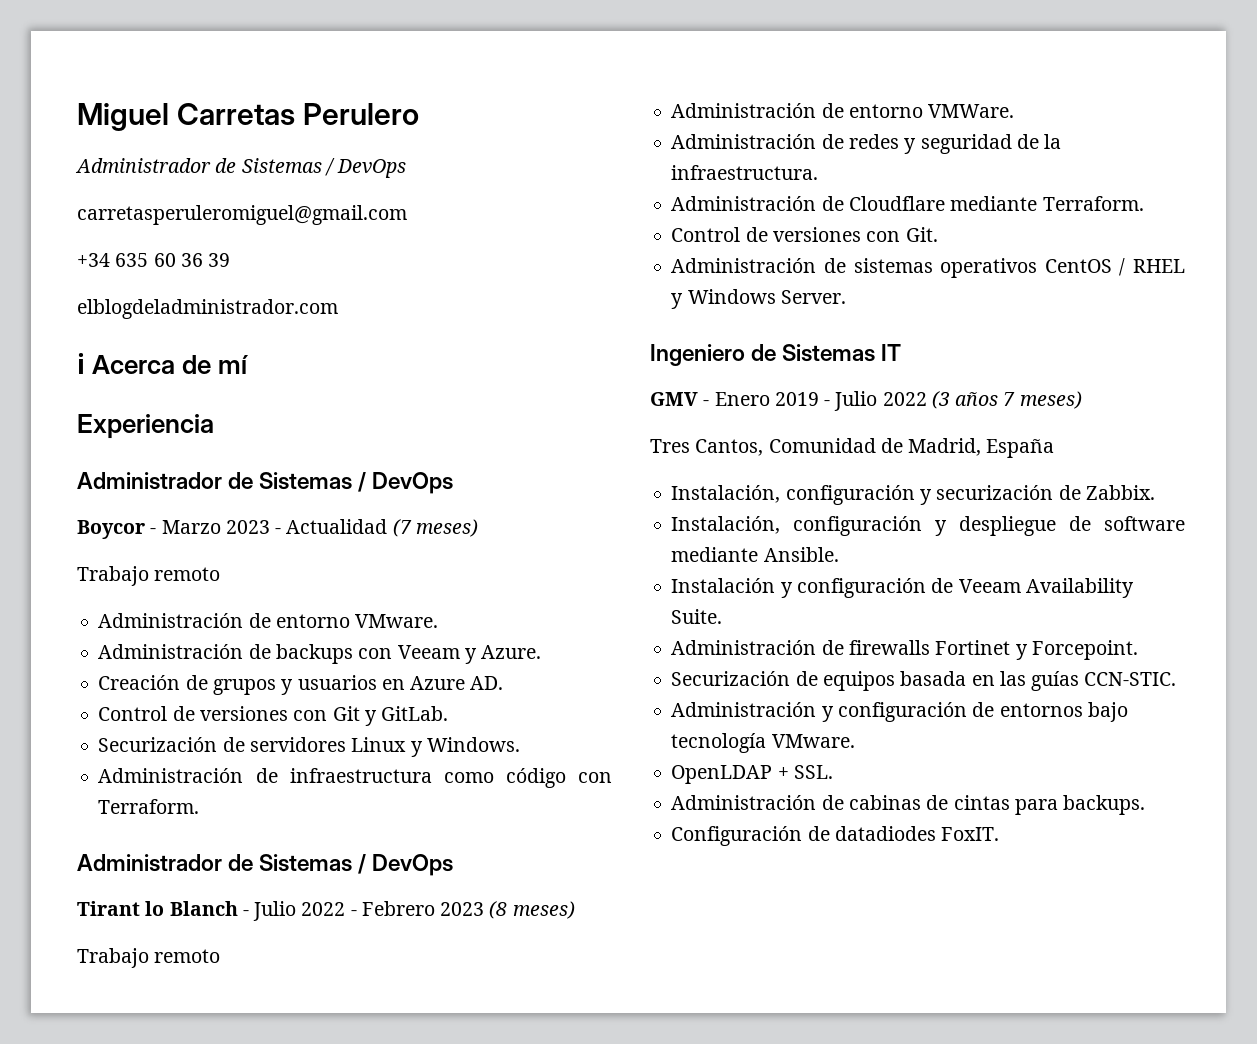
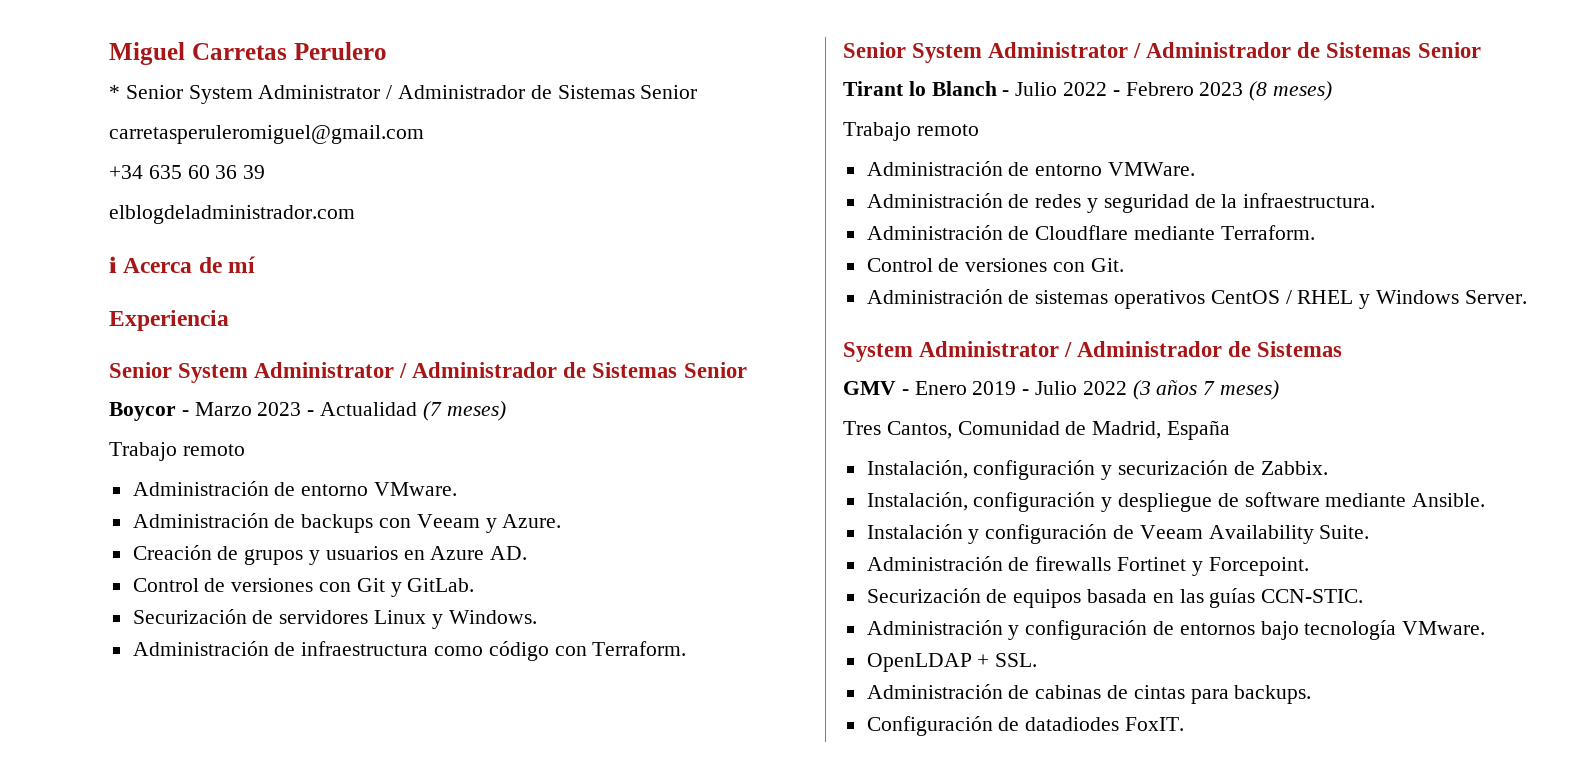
[75,158,407,178] Administrador de Sistemas / DevOps -> [109,85,698,104] * Senior System Administrator / Administrador de Sistemas Senior
[77,472,454,494] Administrador de Sistemas / DevOps -> [109,362,747,383] Senior System Administrator / Administrador de Sistemas Senior
[77,854,454,876] Administrador de Sistemas / DevOps -> [843,42,1481,63] Senior System Administrator / Administrador de Sistemas Senior
[650,344,902,366] Ingeniero de Sistemas IT -> [843,341,1343,362] System Administrator / Administrador de Sistemas

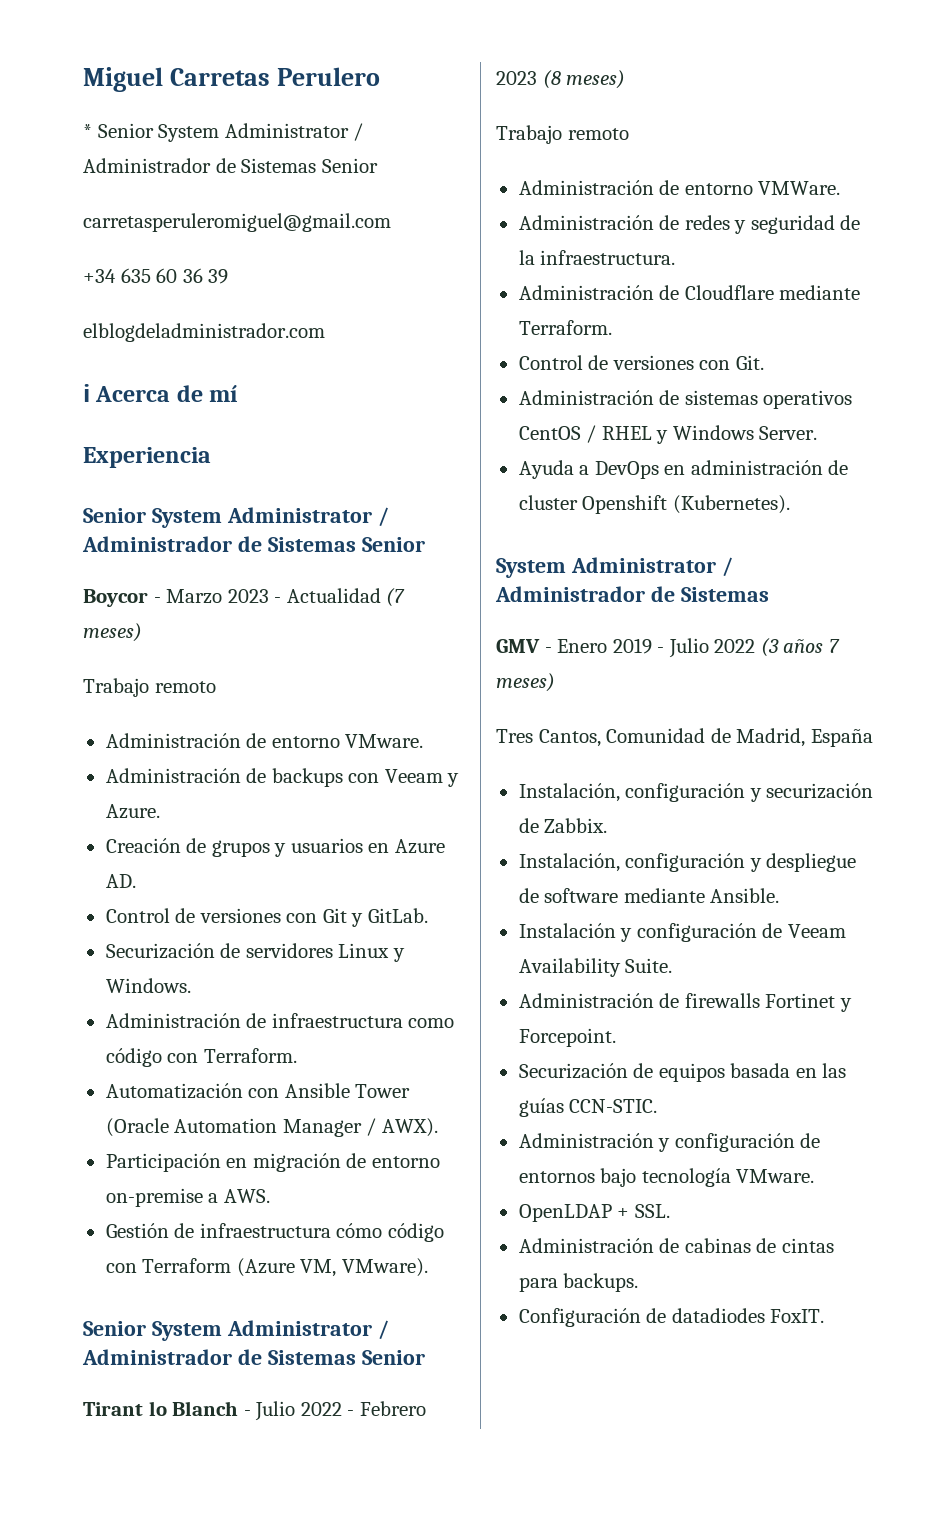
(687, 648) none -> [105,1083,411,1099] [105,1118,438,1137] [105,1153,440,1172] [105,1188,270,1207] [105,1223,444,1242] [105,1258,428,1277] // Automatización con Ansible Tower (Oracle Automation Manager / AWX). // Participación en migración de entorno on-premise a AWS. // Gestión de infraestructura cómo código con Terraform (Azure VM, VMware).
(1527, 297) none -> [518,460,849,479] [518,495,790,514] // Ayuda a DevOps en administración de cluster Openshift (Kubernetes).

